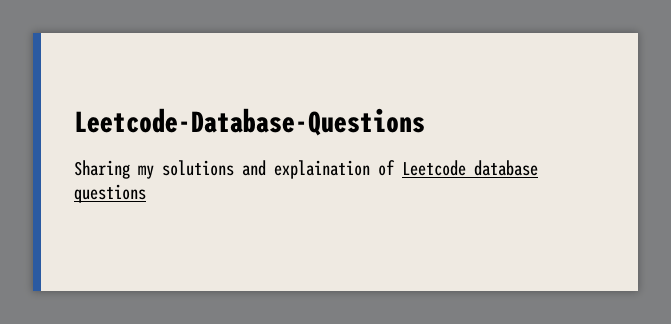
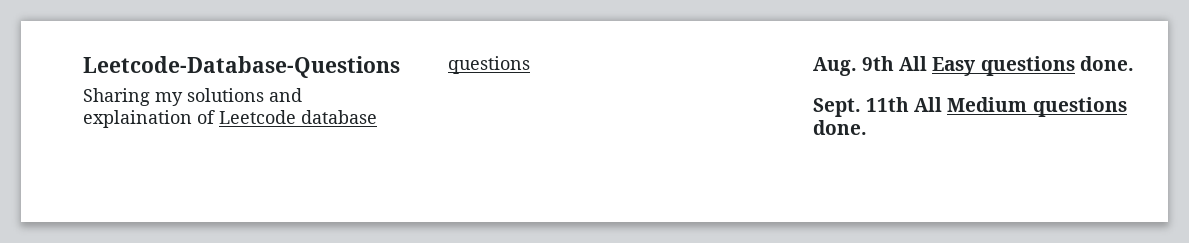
(146, 193) none -> [813,56,1134,76] [813,97,1127,117] [813,120,867,135] // Aug. 9th All Easy questions done. // Sept. 11th All Medium questions done.

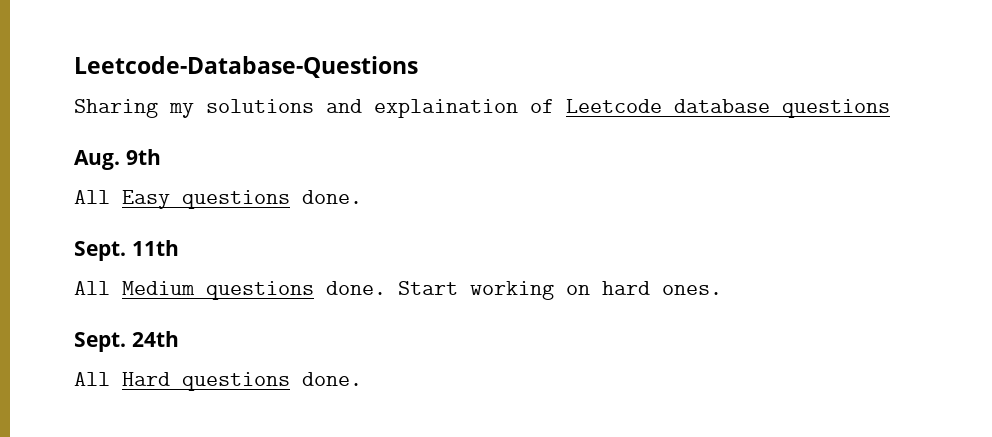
(895, 63) none -> (161, 157) //
(910, 104) none -> (179, 248) //
(867, 127) none -> [398,281,722,300] [74,331,179,352] [74,372,362,391] Start working on hard ones. // Sept. 24th // All Hard questions done.

